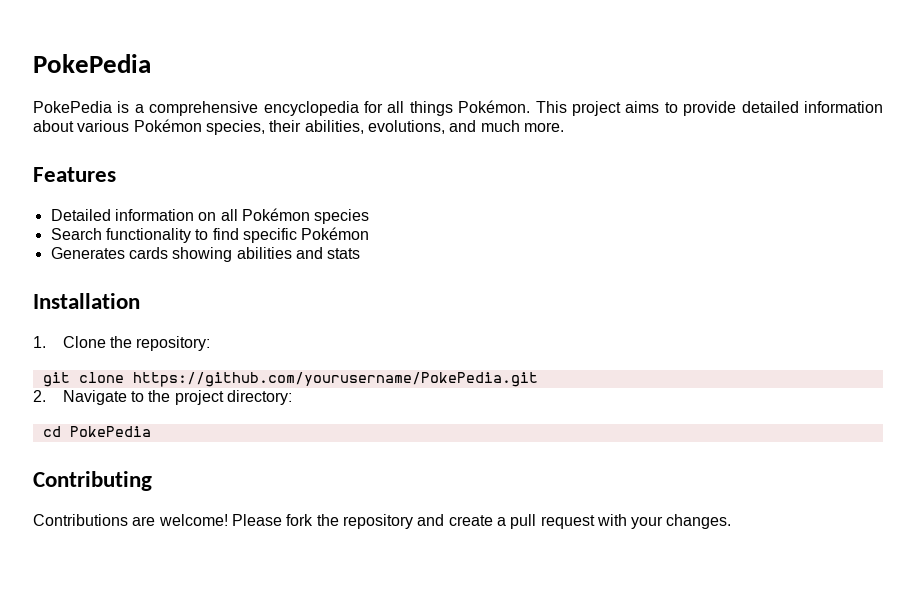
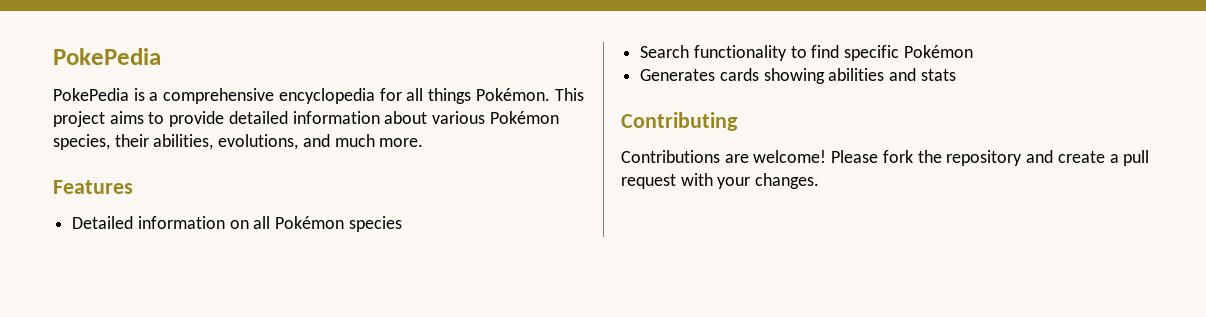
[33,293,140,309] [33,336,211,351] [42,372,538,387] [33,390,292,405] [42,426,151,437] // Installation // 1. Clone the repository: // git clone https://github.com/yourusername/PokePedia.git // 2. Navigate to the project directory: // cd PokePedia -> (956, 75) none

